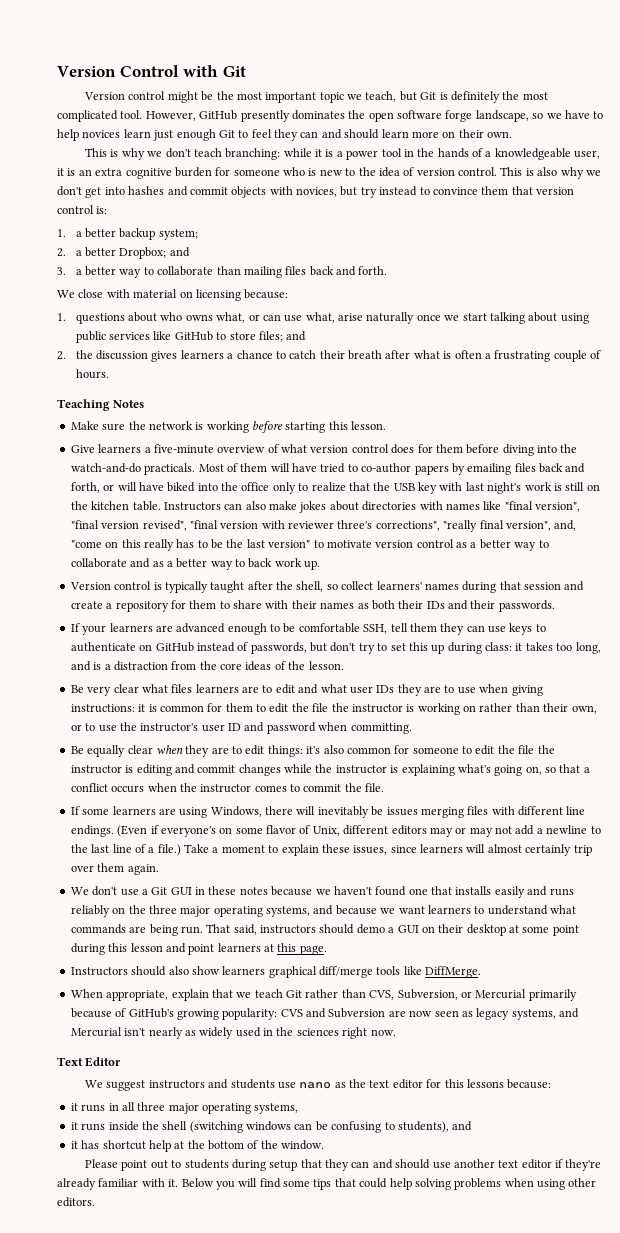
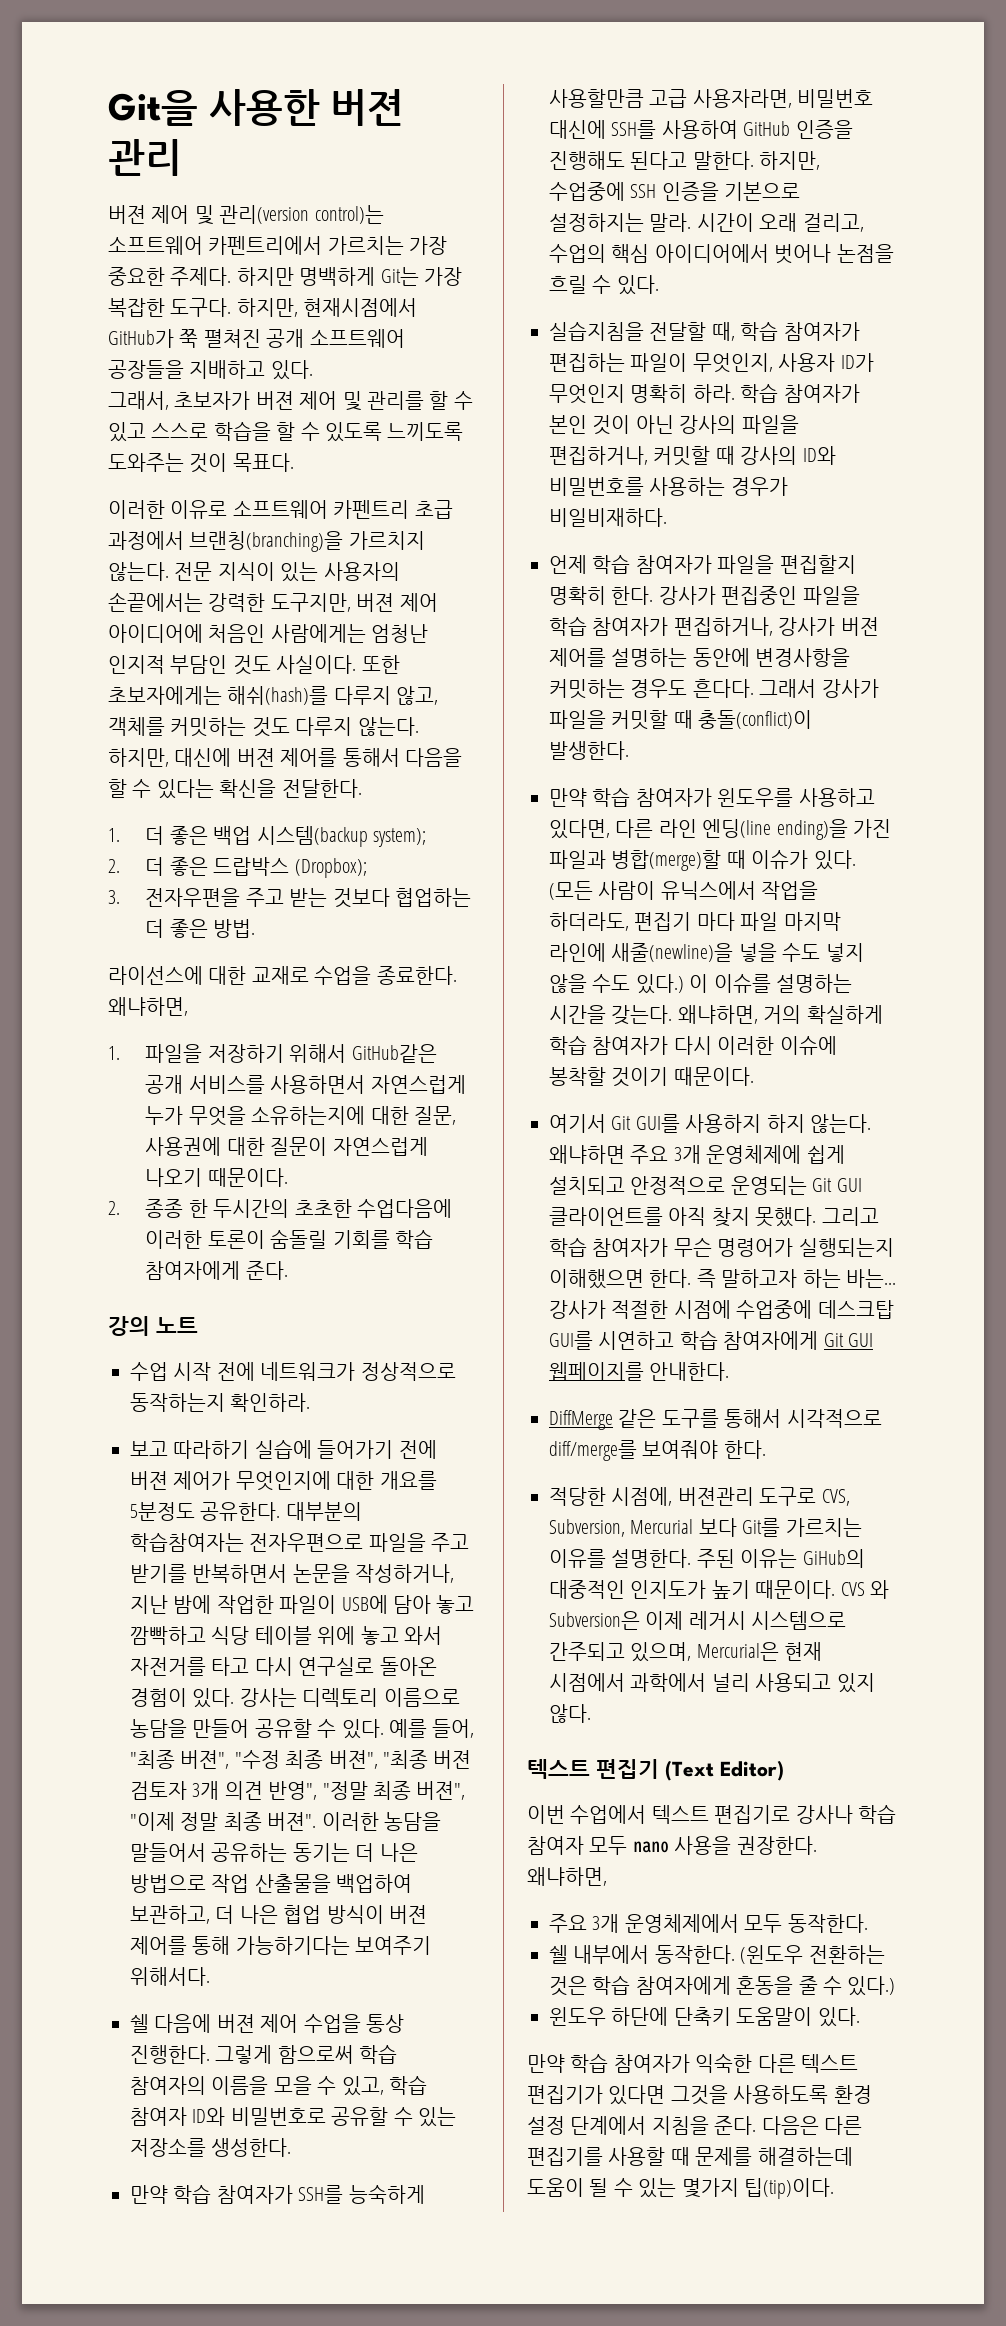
[57,65,246,77] [84,91,548,103] [57,110,604,122] [57,129,512,141] [85,148,601,160] [57,167,601,179] [57,186,574,198] [57,205,108,214] [57,228,198,240] [57,247,190,259] [57,266,388,278] [57,289,289,301] [57,312,589,324] [75,331,307,343] [57,350,602,362] [75,369,109,379] [57,399,145,411] [70,421,387,433] [70,444,578,456] [70,463,586,475] [70,482,600,494] [70,501,580,513] [70,520,577,532] [70,539,549,551] [70,558,321,570] [69,581,585,593] [70,600,555,612] [70,623,546,635] [70,642,601,654] [70,661,344,671] [70,684,543,696] [70,703,597,715] [70,722,412,734] [70,745,555,757] [70,764,590,776] [70,783,385,793] [70,806,586,818] [70,825,601,837] [70,844,592,856] [70,863,159,875] [70,886,574,898] [70,905,576,917] [70,924,579,936] [70,943,327,955] [70,966,482,978] [70,989,577,1001] [70,1008,579,1020] [70,1027,396,1039] [57,1057,122,1067] [85,1079,552,1091] [70,1102,299,1114] [70,1121,473,1133] [70,1140,325,1152] [85,1159,602,1171] [57,1178,597,1190] [57,1197,95,1207] Version Control with Git // Version control might be the most important topic we teach, but Git is definitely the most complicated tool. However, GitHub presently dominates the open software forge landscape, so we have to help novices learn just enough Git to feel they can and should learn more on their own. // This is why we don't teach branching: while it is a power tool in the hands of a knowledgeable user, it is an extra cognitive burden for someone who is new to the idea of version control. This is also why we don't get into hashes and commit objects with novices, but try instead to convince them that version control is: // 1. a better backup system; // 2. a better Dropbox; and // 3. a better way to collaborate than mailing files back and forth. // We close with material on licensing because: // 1. questions about who owns what, or can use what, arise naturally once we start talking about using public services like GitHub to store files; and // 2. the discussion gives learners a chance to catch their breath after what is often a frustrating couple of hours. // Teaching Notes // Make sure the network is working before starting this lesson. // Give learners a five-minute overview of what version control does for them before diving into the watch-and-do practicals. Most of them will have tried to co-author papers by emailing files back and forth, or will have biked into the office only to realize that the USB key with last night's work is still on the kitchen table. Instructors can also make jokes about directories with names like "final version", "final version revised", "final version with reviewer three's corrections", "really final version", and, "come on this really has to be the last version" to motivate version control as a better way to collaborate and as a better way to back work up. // Version control is typically taught after the shell, so collect learners' names during that session and create a repository for them to share with their names as both their IDs and their passwords. // If your learners are advanced enough to be comfortable SSH, tell them they can use keys to authenticate on GitHub instead of passwords, but don't try to set this up during class: it takes too long, and is a distraction from the core ideas of the lesson. // Be very clear what files learners are to edit and what user IDs they are to use when giving instructions: it is common for them to edit the file the instructor is working on rather than their own, or to use the instructor's user ID and password when committing. // Be equally clear when they are to edit things: it's also common for someone to edit the file the instructor is editing and commit changes while the instructor is explaining what's going on, so that a conflict occurs when the instructor comes to commit the file. // If some learners are using Windows, there will inevitably be issues merging files with different line endings. (Even if everyone's on some flavor of Unix, different editors may or may not add a newline to the last line of a file.) Take a moment to explain these issues, since learners will almost certainly trip over them again. // We don't use a Git GUI in these notes because we haven't found one that installs easily and runs reliably on the three major operating systems, and because we want learners to understand what commands are being run. That said, instructors should demo a GUI on their desktop at some point during this lesson and point learners at this page. // Instructors should also show learners graphical diff/merge tools like DiffMerge. // When appropriate, explain that we teach Git rather than CVS, Subversion, or Mercurial primarily because of GitHub's growing popularity: CVS and Subversion are now seen as legacy systems, and Mercurial isn't nearly as widely used in the sciences right now. // Text Editor // We suggest instructors and students use nano as the text editor for this lessons because: // it runs in all three major operating systems, // it runs inside the shell (switching windows can be confusing to students), and // it has shortcut help at the bottom of the window. // Please point out to students during setup that they can and should use another text editor if they're already familiar with it. Below you will find some tips that could help solving problems when using other editors. -> [108,89,405,126] [108,139,182,176] [108,205,384,225] [108,236,448,255] [108,267,462,286] [108,298,418,317] [108,329,405,348] [108,360,313,380] [108,391,473,411] [108,421,464,442] [108,453,294,473] [108,500,453,519] [108,531,425,552] [108,562,400,582] [108,592,438,612] [108,624,429,643] [108,655,400,675] [108,686,439,705] [108,717,419,737] [108,748,462,767] [108,779,362,799] [108,826,426,847] [108,857,367,878] [108,888,471,908] [145,919,256,938] [108,966,457,985] [108,997,188,1016] [108,1044,437,1063] [145,1075,466,1094] [145,1106,456,1126] [145,1137,428,1156] [145,1168,288,1187] [108,1199,452,1218] [145,1229,433,1249] [145,1261,288,1280] [108,1316,198,1336] [130,1362,456,1381] [130,1393,311,1412] [130,1439,437,1459] [130,1471,437,1491] [130,1502,362,1521] [130,1532,470,1552] [130,1564,455,1583] [130,1595,475,1614] [130,1626,442,1645] [130,1657,437,1676] [130,1688,460,1708] [130,1719,475,1739] [130,1750,472,1769] [130,1781,466,1800] [130,1812,441,1831] [130,1843,418,1862] [130,1874,413,1893] [130,1905,427,1924] [130,1936,432,1955] [130,1967,210,1986] [130,2014,404,2033] [130,2044,398,2064] [130,2075,427,2096] [130,2107,456,2127] [130,2138,292,2157] [130,2184,425,2204] [549,89,874,108] [549,120,853,139] [549,151,821,170] [549,182,801,201] [549,213,864,232] [549,244,894,264] [549,275,659,295] [549,321,860,341] [549,353,874,373] [549,383,860,404] [549,415,799,435] [549,446,836,466] [549,477,788,496] [549,508,667,527] [549,554,856,574] [549,586,860,605] [549,616,879,636] [549,648,851,667] [549,679,879,699] [549,710,813,730] [549,741,629,760] [549,787,875,807] [549,819,891,840] [549,850,856,871] [549,881,819,900] [549,912,841,931] [549,943,864,962] [549,974,852,994] [549,1005,883,1025] [549,1035,837,1055] [549,1067,754,1087] [549,1114,871,1133] [549,1145,845,1164] [549,1176,862,1195] [549,1207,879,1227] [549,1237,894,1257] [549,1269,896,1289] [549,1300,894,1319] [549,1330,873,1350] [549,1362,730,1381] [549,1409,882,1430] [549,1440,766,1461] [549,1487,850,1506] [549,1518,862,1537] [549,1549,865,1568] [549,1580,889,1599] [549,1611,847,1630] [549,1642,823,1662] [549,1673,875,1693] [549,1704,591,1723] [527,1759,784,1781] [527,1804,896,1824] [527,1836,817,1855] [527,1867,607,1886] [549,1914,868,1933] [549,1945,885,1964] [549,1975,896,1996] [549,2007,860,2027] [527,2053,858,2073] [527,2085,872,2105] [527,2116,862,2135] [527,2147,853,2166] [527,2178,834,2199] Git을 사용한 버젼 관리 // 버젼 제어 및 관리(version control)는 소프트웨어 카펜트리에서 가르치는 가장 중요한 주제다. 하지만 명백하게 Git는 가장 복잡한 도구다. 하지만, 현재시점에서 GitHub가 쭉 펼쳐진 공개 소프트웨어 공장들을 지배하고 있다. // 그래서, 초보자가 버젼 제어 및 관리를 할 수 있고 스스로 학습을 할 수 있도록 느끼도록 도와주는 것이 목표다. // 이러한 이유로 소프트웨어 카펜트리 초급 과정에서 브랜칭(branching)을 가르치지 않는다. 전문 지식이 있는 사용자의 손끝에서는 강력한 도구지만, 버젼 제어 아이디어에 처음인 사람에게는 엄청난 인지적 부담인 것도 사실이다. 또한 초보자에게는 해쉬(hash)를 다루지 않고, 객체를 커밋하는 것도 다루지 않는다. 하지만, 대신에 버젼 제어를 통해서 다음을 할 수 있다는 확신을 전달한다. // 1. 더 좋은 백업 시스템(backup system); // 2. 더 좋은 드랍박스 (Dropbox); // 3. 전자우편을 주고 받는 것보다 협업하는 더 좋은 방법. // 라이선스에 대한 교재로 수업을 종료한다. 왜냐하면, // 1. 파일을 저장하기 위해서 GitHub같은 공개 서비스를 사용하면서 자연스럽게 누가 무엇을 소유하는지에 대한 질문, 사용권에 대한 질문이 자연스럽게 나오기 때문이다. // 2. 종종 한 두시간의 초초한 수업다음에 이러한 토론이 숨돌릴 기회를 학습 참여자에게 준다. // 강의 노트 // 수업 시작 전에 네트워크가 정상적으로 동작하는지 확인하라. // 보고 따라하기 실습에 들어가기 전에 버젼 제어가 무엇인지에 대한 개요를 5분정도 공유한다. 대부분의 학습참여자는 전자우편으로 파일을 주고 받기를 반복하면서 논문을 작성하거나, 지난 밤에 작업한 파일이 USB에 담아 놓고 깜빡하고 식당 테이블 위에 놓고 와서 자전거를 타고 다시 연구실로 돌아온 경험이 있다. 강사는 디렉토리 이름으로 농담을 만들어 공유할 수 있다. 예를 들어, "최종 버젼", "수정 최종 버젼", "최종 버젼 검토자 3개 의견 반영", "정말 최종 버젼", "이제 정말 최종 버젼". 이러한 농담을 말들어서 공유하는 동기는 더 나은 방법으로 작업 산출물을 백업하여 보관하고, 더 나은 협업 방식이 버젼 제어를 통해 가능하기다는 보여주기 위해서다. // 쉘 다음에 버젼 제어 수업을 통상 진행한다. 그렇게 함으로써 학습 참여자의 이름을 모을 수 있고, 학습 참여자 ID와 비밀번호로 공유할 수 있는 저장소를 생성한다. // 만약 학습 참여자가 SSH를 능숙하게 사용할만큼 고급 사용자라면, 비밀번호 대신에 SSH를 사용하여 GitHub 인증을 진행해도 된다고 말한다. 하지만, 수업중에 SSH 인증을 기본으로 설정하지는 말라. 시간이 오래 걸리고, 수업의 핵심 아이디어에서 벗어나 논점을 흐릴 수 있다. // 실습지침을 전달할 때, 학습 참여자가 편집하는 파일이 무엇인지, 사용자 ID가 무엇인지 명확히 하라. 학습 참여자가 본인 것이 아닌 강사의 파일을 편집하거나, 커밋할 때 강사의 ID와 비밀번호를 사용하는 경우가 비일비재하다. // 언제 학습 참여자가 파일을 편집할지 명확히 한다. 강사가 편집중인 파일을 학습 참여자가 편집하거나, 강사가 버젼 제어를 설명하는 동안에 변경사항을 커밋하는 경우도 흔다다. 그래서 강사가 파일을 커밋할 때 충돌(conflict)이 발생한다. // 만약 학습 참여자가 윈도우를 사용하고 있다면, 다른 라인 엔딩(line ending)을 가진 파일과 병합(merge)할 때 이슈가 있다. (모든 사람이 유닉스에서 작업을 하더라도, 편집기 마다 파일 마지막 라인에 새줄(newline)을 넣을 수도 넣지 않을 수도 있다.) 이 이슈를 설명하는 시간을 갖는다. 왜냐하면, 거의 확실하게 학습 참여자가 다시 이러한 이슈에 봉착할 것이기 때문이다. // 여기서 Git GUI를 사용하지 하지 않는다. 왜냐하면 주요 3개 운영체제에 쉽게 설치되고 안정적으로 운영되는 Git GUI 클라이언트를 아직 찾지 못했다. 그리고 학습 참여자가 무슨 명령어가 실행되는지 이해했으면 한다. 즉 말하고자 하는 바는... 강사가 적절한 시점에 수업중에 데스크탑 GUI를 시연하고 학습 참여자에게 Git GUI 웹페이지를 안내한다. // DiffMerge 같은 도구를 통해서 시각적으로 diff/merge를 보여줘야 한다. // 적당한 시점에, 버젼관리 도구로 CVS, Subversion, Mercurial 보다 Git를 가르치는 이유를 설명한다. 주된 이유는 GiHub의 대중적인 인지도가 높기 때문이다. CVS 와 Subversion은 이제 레거시 시스템으로 간주되고 있으며, Mercurial은 현재 시점에서 과학에서 널리 사용되고 있지 않다. // 텍스트 편집기 (Text Editor) // 이번 수업에서 텍스트 편집기로 강사나 학습 참여자 모두 nano 사용을 권장한다. 왜냐하면, // 주요 3개 운영체제에서 모두 동작한다. // 쉘 내부에서 동작한다. (윈도우 전환하는 것은 학습 참여자에게 혼동을 줄 수 있다.) // 윈도우 하단에 단축키 도움말이 있다. // 만약 학습 참여자가 익숙한 다른 텍스트 편집기가 있다면 그것을 사용하도록 환경 설정 단계에서 지침을 준다. 다음은 다른 편집기를 사용할 때 문제를 해결하는데 도움이 될 수 있는 몇가지 팁(tip)이다.

